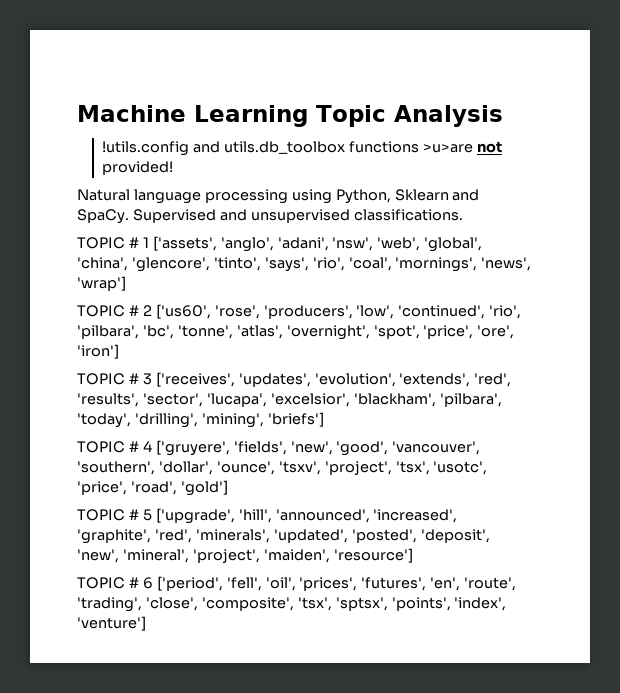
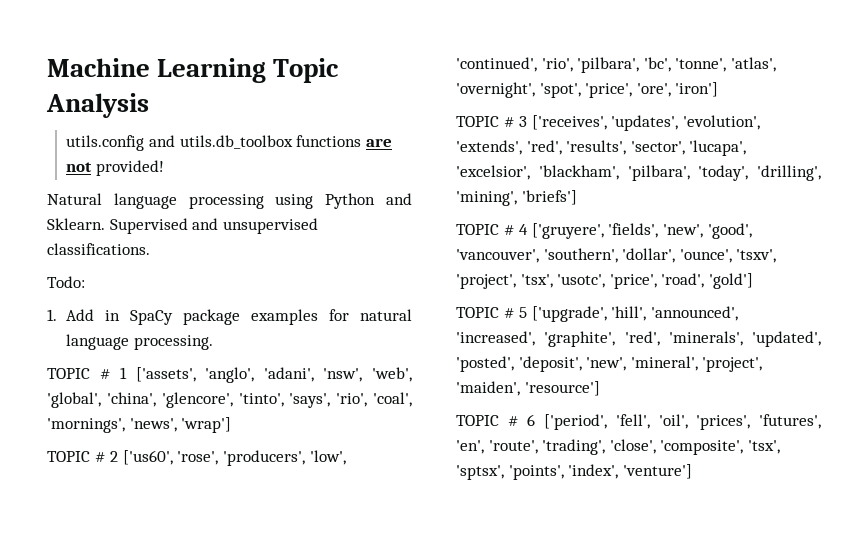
[102,141,190,156] !utils.config -> [66,135,145,151] utils.config
[423,144,474,153] >u>are -> [365,138,392,147] are
[335,189,480,204] [77,209,129,224] Python, Sklearn and SpaCy. -> [325,193,413,209] [47,218,105,230] Python and Sklearn.
(463, 215) none -> [47,276,85,288] [47,309,412,325] [66,334,214,350] // Todo: // 1. Add in SpaCy package examples for natural language processing.

